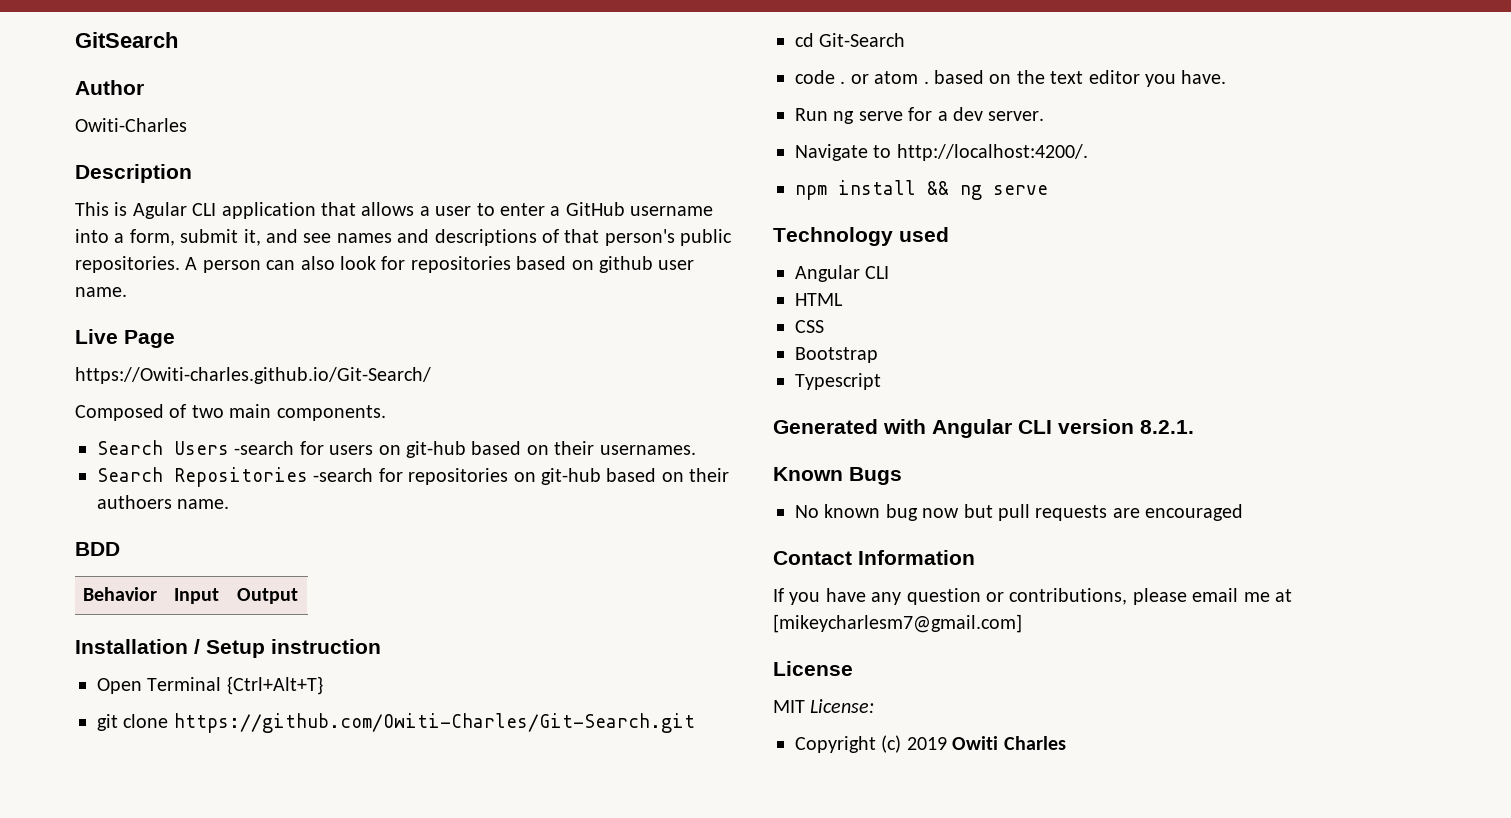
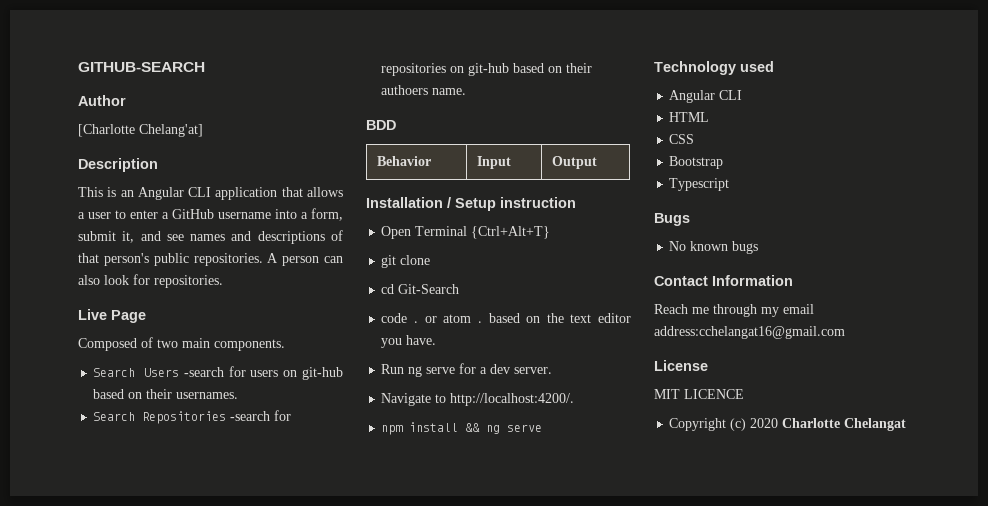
[75,32,178,48] GitSearch -> [78,62,205,72] GITHUB-SEARCH
[75,118,187,132] Owiti-Charles -> [78,124,203,137] [Charlotte Chelang'at]
[132,202,187,219] Agular -> [120,187,184,200] an Angular
[410,256,695,273] [75,287,127,297] repositories based on github user name. -> [154,275,223,288] repositories.
[75,367,431,384] // https://Owiti-charles.github.io/Git-Search/ -> (146, 316) none
[173,713,695,733] https://github.com/Owiti-Charles/Git-Search.git -> (431, 260) none
[773,419,1194,438] [773,467,902,485] [795,504,1244,521] [773,550,975,565] [773,588,1292,605] [773,614,1022,633] Generated with Angular CLI version 8.2.1. // Known Bugs // No known bug now but pull requests are encouraged // Contact Information // If you have any question or contributions, please email me at [mikeycharlesm7@gmail.com] -> [654,213,690,226] [669,241,759,254] [654,275,793,286] [654,304,814,317] [654,326,845,339] Bugs // No known bugs // Contact Information // Reach me through my email address:cchelangat16@gmail.com
[810,699,875,713] License: -> [684,389,744,399] LICENCE
[906,736,1066,750] 2019 Owiti Charles -> [750,418,907,431] 2020 Charlotte Chelangat

